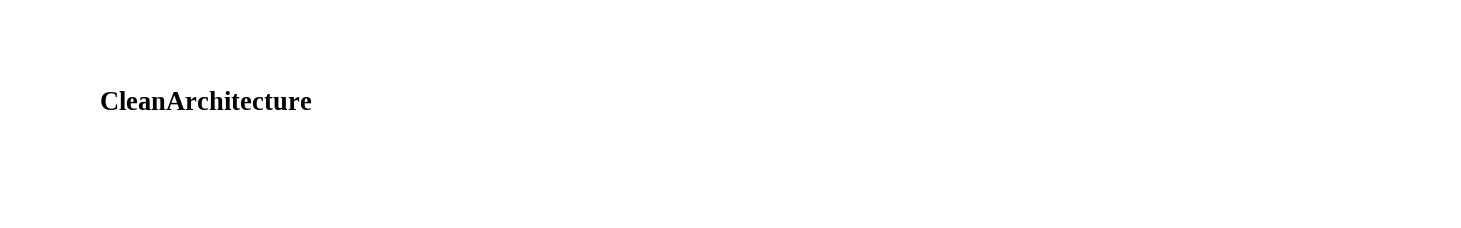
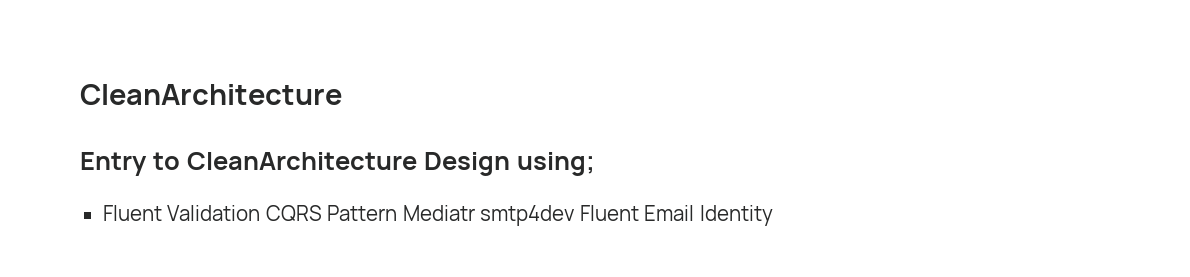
[100,91,312,110] CleanArchitecture -> [80,84,342,105] [80,152,595,176] [102,205,773,226] CleanArchitecture // Entry to CleanArchitecture Design using; // Fluent Validation CQRS Pattern Mediatr smtp4dev Fluent Email Identity

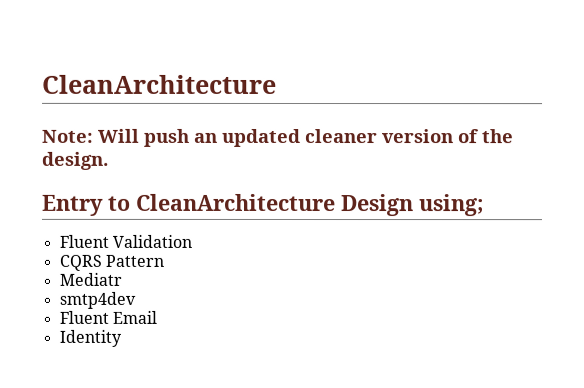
[80,84,342,105] CleanArchitecture -> [42,74,277,94] [42,128,514,148] [42,151,109,170] CleanArchitecture // Note: Will push an updated cleaner version of the design.
(261, 213) none -> (192, 241) //
(398, 213) none -> (164, 260) //
(475, 213) none -> (122, 279) //
(575, 215) none -> (136, 300) //
(695, 213) none -> (157, 317) //

